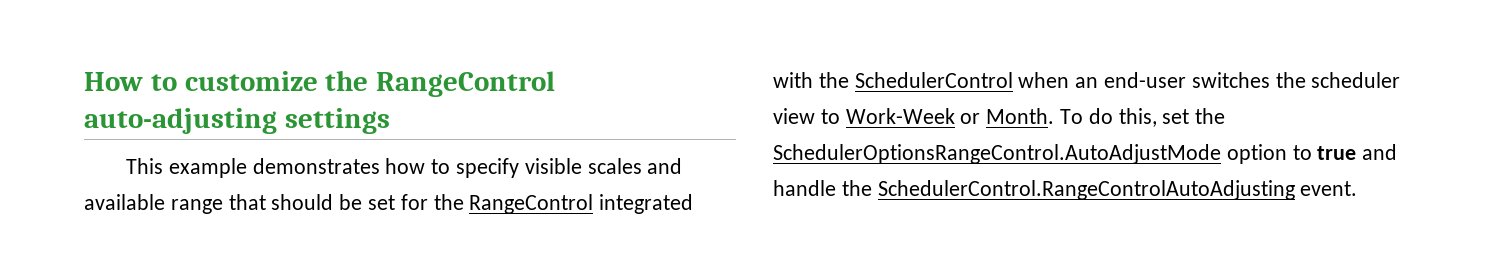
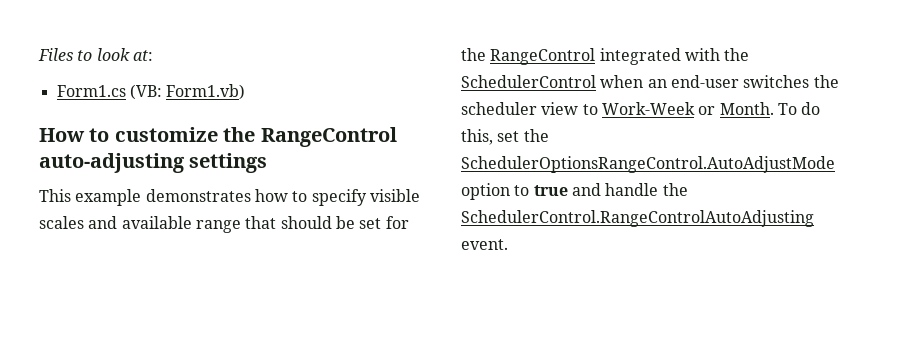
(84, 81) none -> [38,48,153,61] [56,84,246,100] Files to look at: // Form1.cs (VB: Form1.vb) //

